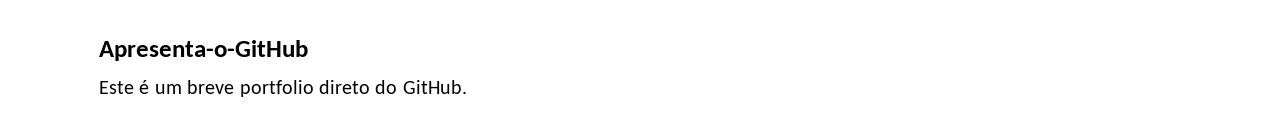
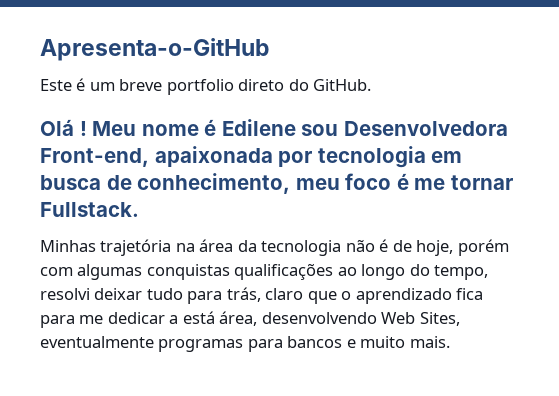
(467, 87) none -> [40,119,508,136] [40,146,463,168] [40,173,513,194] [40,202,139,217] [40,239,509,256] [40,263,489,280] [40,287,484,304] [40,311,460,328] [40,336,450,352] // Olá ! Meu nome é Edilene sou Desenvolvedora Front-end, apaixonada por tecnologia em busca de conhecimento, meu foco é me tornar Fullstack. // Minhas trajetória na área da tecnologia não é de hoje, porém com algumas conquistas qualificações ao longo do tempo, resolvi deixar tudo para trás, claro que o aprendizado fica para me dedicar a está área, desenvolvendo Web Sites, eventualmente programas para bancos e muito mais.

